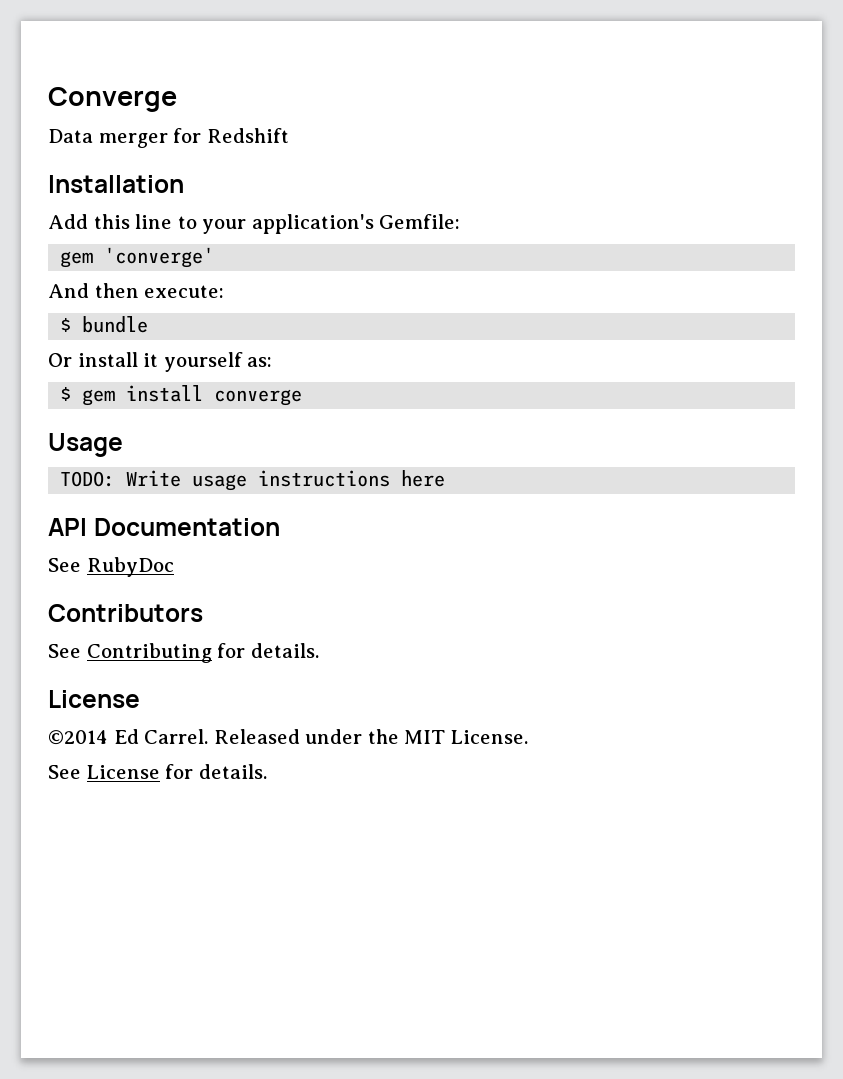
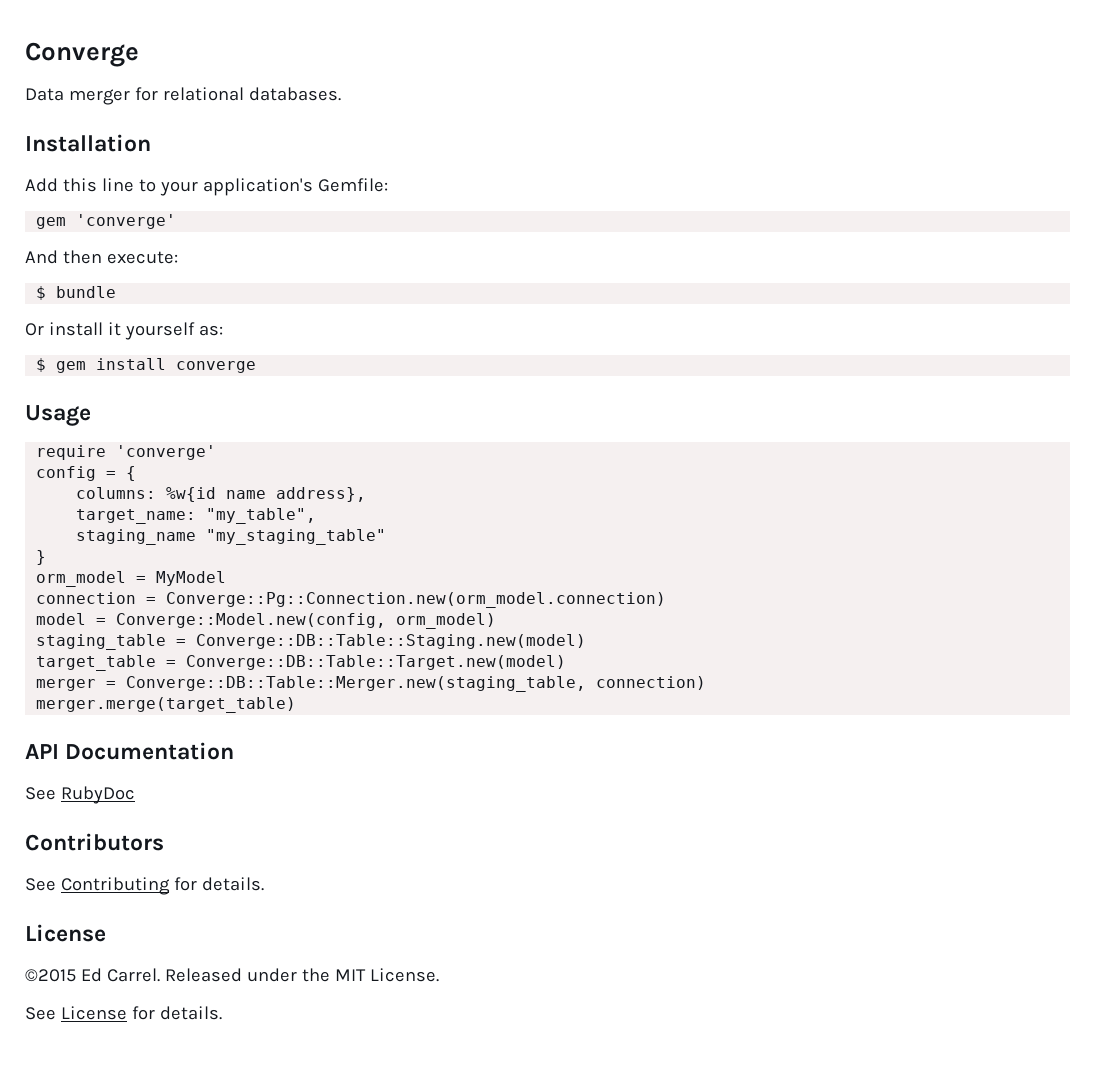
[206,128,289,143] Redshift -> [162,87,341,101] relational databases.
[60,470,446,491] TODO: Write usage instructions here -> [36,445,217,460] [36,466,137,481] [76,487,367,502] [76,508,317,524] [76,529,387,545] [36,550,47,565] [36,571,227,587] [36,592,667,608] [36,613,497,629] [36,634,587,650] [36,655,567,671] [36,676,707,692] [36,697,297,713] require 'converge' // config = { // columns: %w{id name address}, // target_name: "my_table", // staging_name "my_staging_table" // } // orm_model = MyModel // connection = Converge::Pg::Connection.new(orm_model.connection) // model = Converge::Model.new(config, orm_model) // staging_table = Converge::DB::Table::Staging.new(model) // target_table = Converge::DB::Table::Target.new(model) // merger = Converge::DB::Table::Merger.new(staging_table, connection) // merger.merge(target_table)
[48,730,108,745] ©2014 -> [25,969,76,982] ©2015

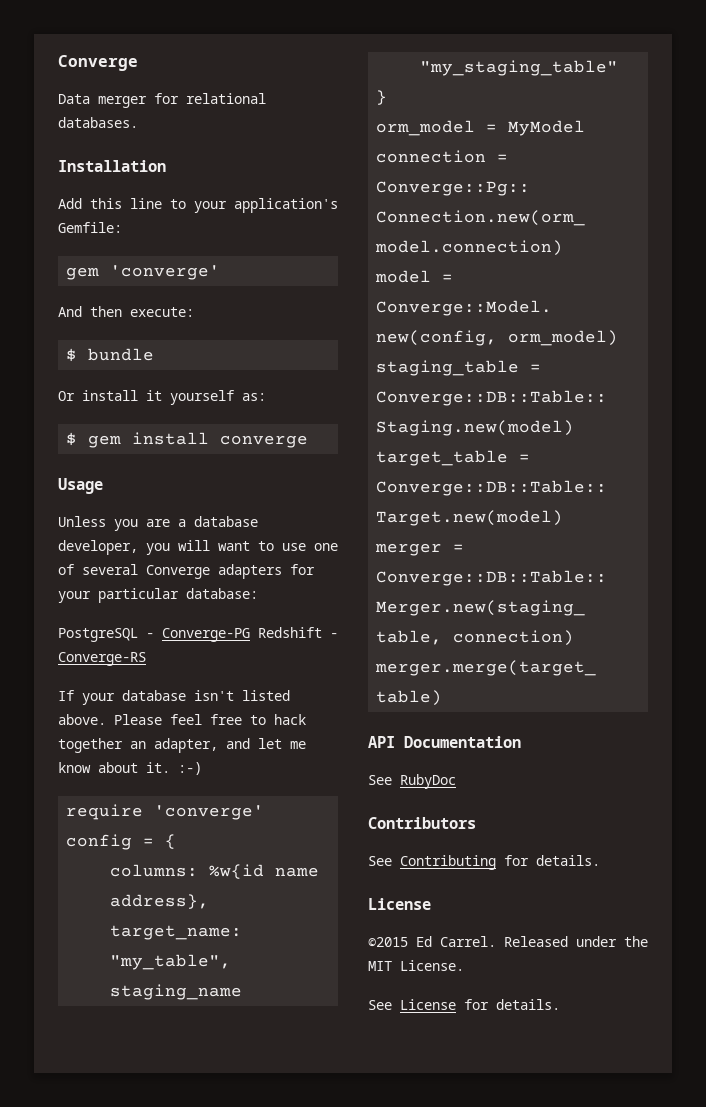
(91, 415) none -> [58,516,258,531] [58,540,338,555] [58,564,315,579] [58,588,258,603] [58,627,338,642] [58,652,146,666] [58,690,290,705] [58,714,306,725] [58,738,306,753] [58,762,202,775] // Unless you are a database developer, you will want to use one of several Converge adapters for your particular database: // PostgreSQL - Converge-PG Redshift - Converge-RS // If your database isn't listed above. Please feel free to hack together an adapter, and let me know about it. :-)

